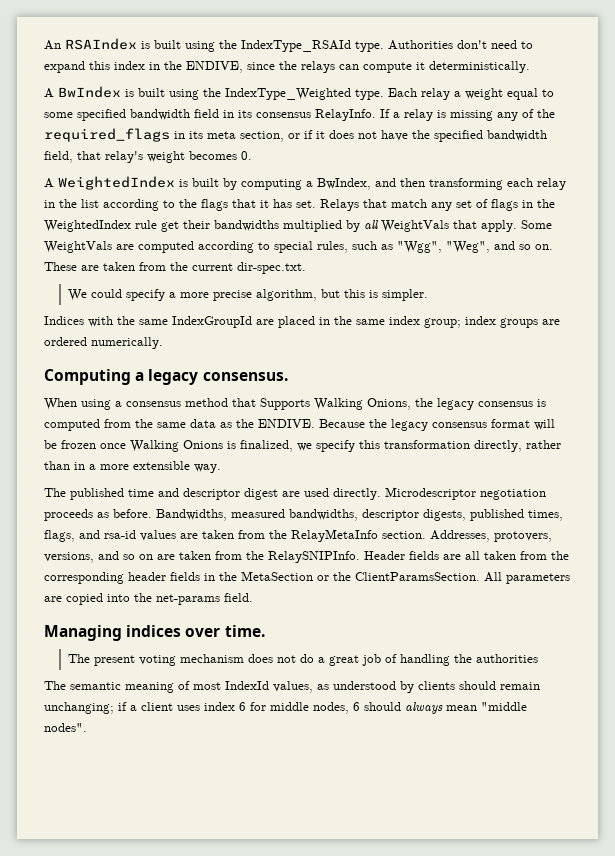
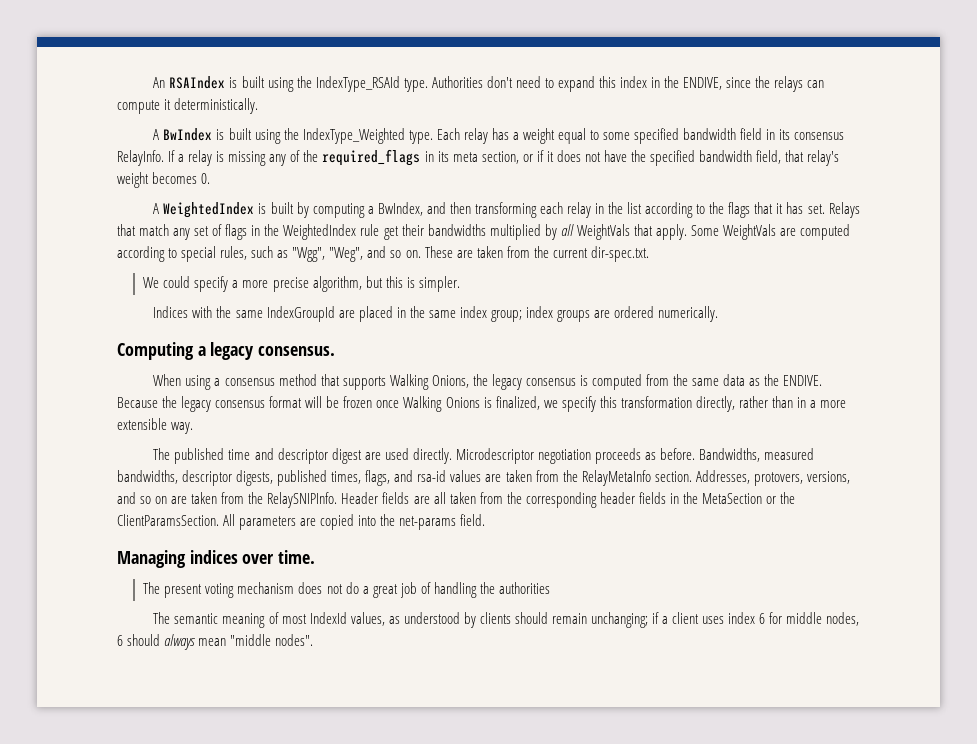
(450, 94) none -> [491,128,509,140] has
[260,398,310,410] Supports -> [342,376,386,390] supports

